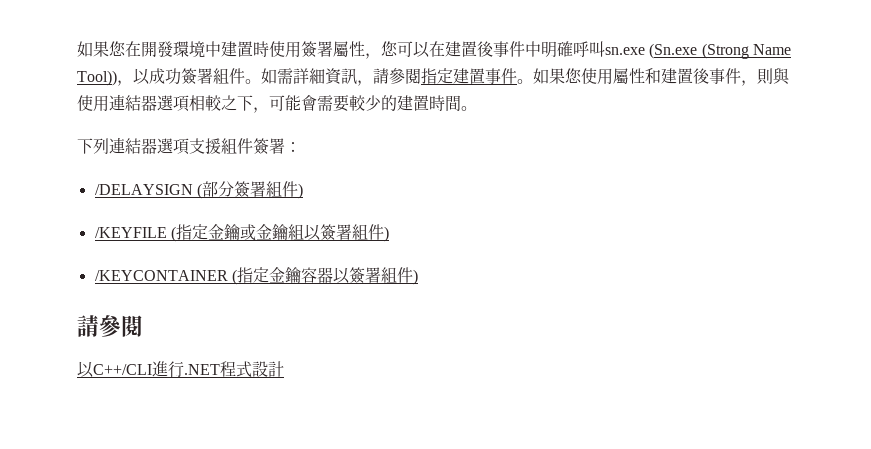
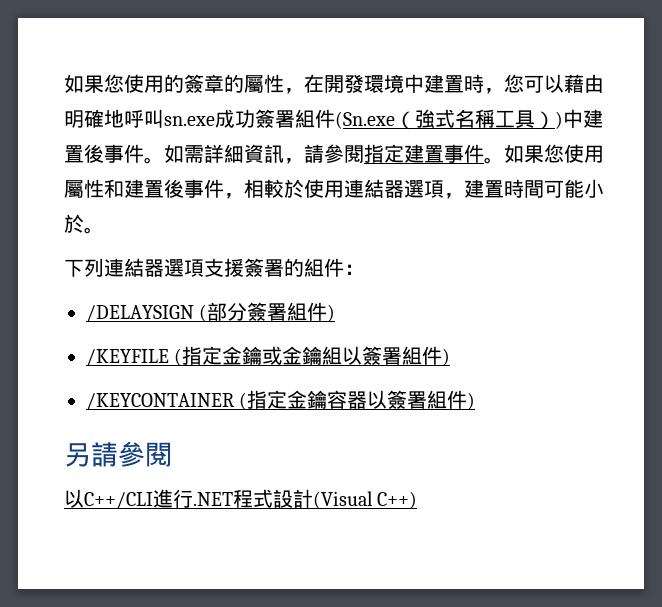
[77,41,126,57] 如果您 -> [64,74,304,94] 如果您使用的簽章的屬性，
[269,41,791,59] [77,68,229,86] 使用簽署屬性，您可以在建置後事件中明確呼叫sn.exe (Sn.exe (Strong Name Tool))，以成功簽署組 -> [484,74,604,94] [64,109,603,130] [64,144,124,163] ，您可以藉由明確地呼叫sn.exe成功簽署組件(Sn.exe（強式名稱工具）)中建置後事
[757,68,790,85] 則與 -> [244,179,304,198] 相較於
[189,95,461,113] 相較之下，可能會需要較少的建置時間 -> [444,179,604,199] [64,214,84,233] ，建置時間可能小於
[221,138,285,155] 組件簽署 -> [244,258,344,277] 簽署的組件
(418, 277) none -> [64,443,91,467] 另
(284, 369) none -> [313,491,418,509] (Visual C++)

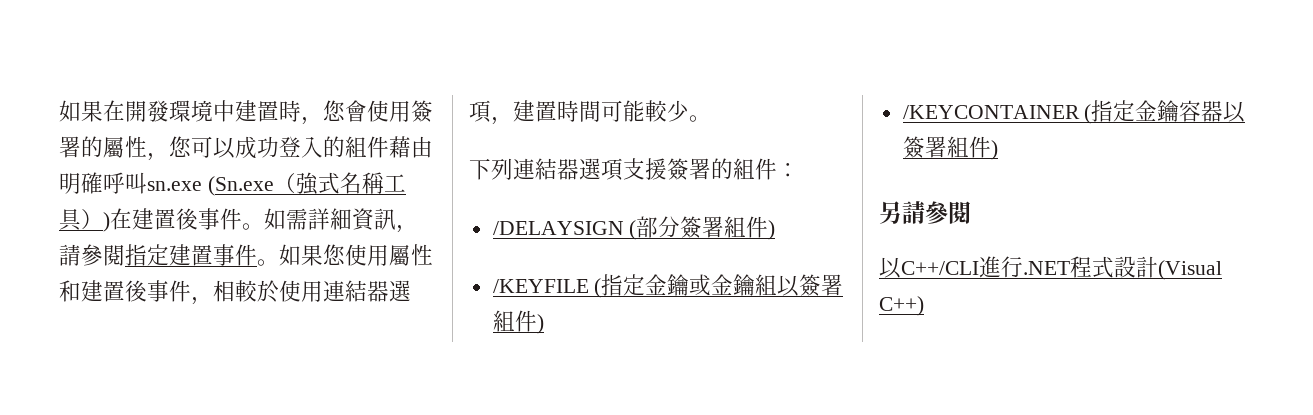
[64,74,304,94] 如果您使用的簽章的屬性， -> [59,100,103,122] 如果
[524,74,564,93] 可以 -> [345,100,433,122] [59,136,389,161] 會使用簽署的屬性，您可以成功登入的組件
[104,109,124,128] 地 -> (103, 183) none
[215,109,335,128] 成功簽署組件 -> (202, 186) none
[563,109,583,128] 中 -> [110,208,132,230] 在
[584,179,604,198] [64,214,84,233] 小於 -> [645,100,689,122] 較少

